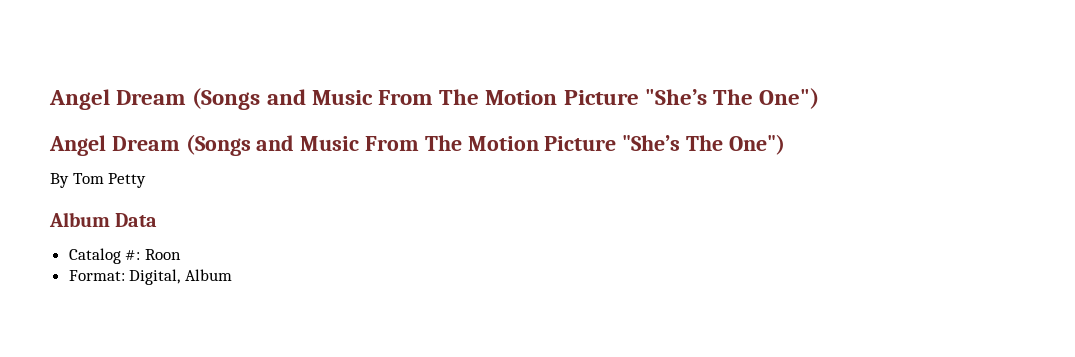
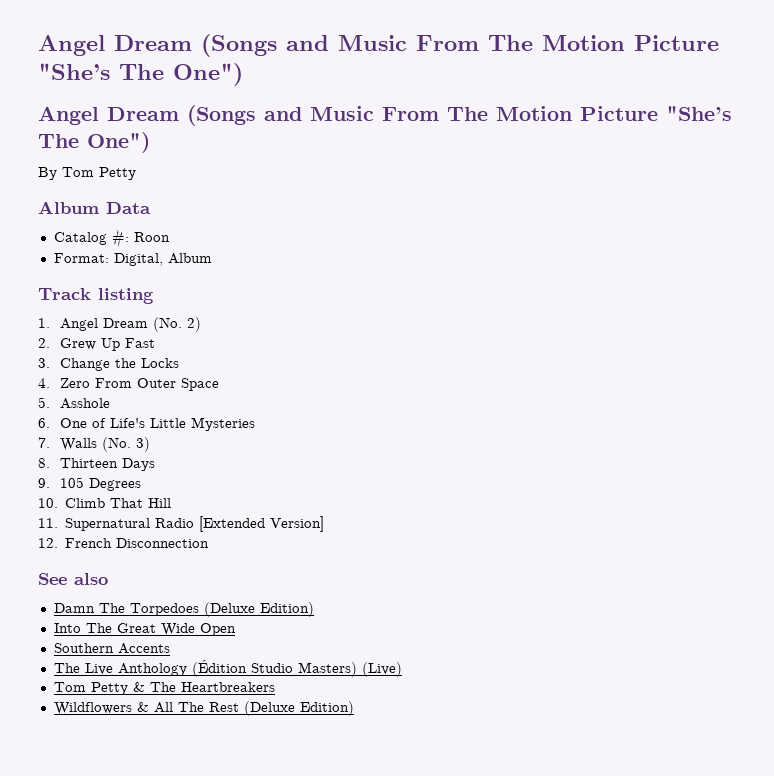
(232, 275) none -> [38,288,154,304] [38,317,202,332] [38,338,156,351] [38,358,180,371] [38,378,220,391] [38,397,111,409] [38,417,256,431] [38,437,151,452] [38,458,156,471] [38,477,142,491] [38,498,172,508] [38,516,325,532] [38,538,210,548] [38,573,108,585] [53,602,314,617] [53,623,236,636] [53,643,170,654] [53,660,402,677] [53,682,275,695] [53,701,354,716] // Track listing // 1. Angel Dream (No. 2) // 2. Grew Up Fast // 3. Change the Locks // 4. Zero From Outer Space // 5. Asshole // 6. One of Life's Little Mysteries // 7. Walls (No. 3) // 8. Thirteen Days // 9. 105 Degrees // 10. Climb That Hill // 11. Supernatural Radio [Extended Version] // 12. French Disconnection // See also // Damn The Torpedoes (Deluxe Edition) // Into The Great Wide Open // Southern Accents // The Live Anthology (Édition Studio Masters) (Live) // Tom Petty & The Heartbreakers // Wildflowers & All The Rest (Deluxe Edition)

